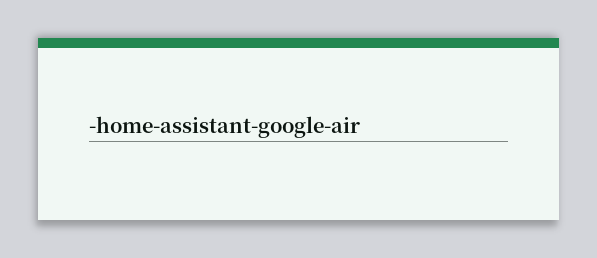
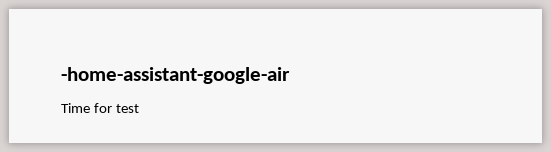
(360, 127) none -> [61,103,139,113] // Time for test

